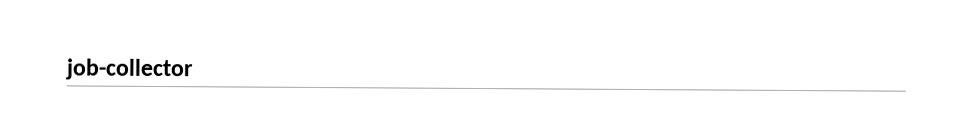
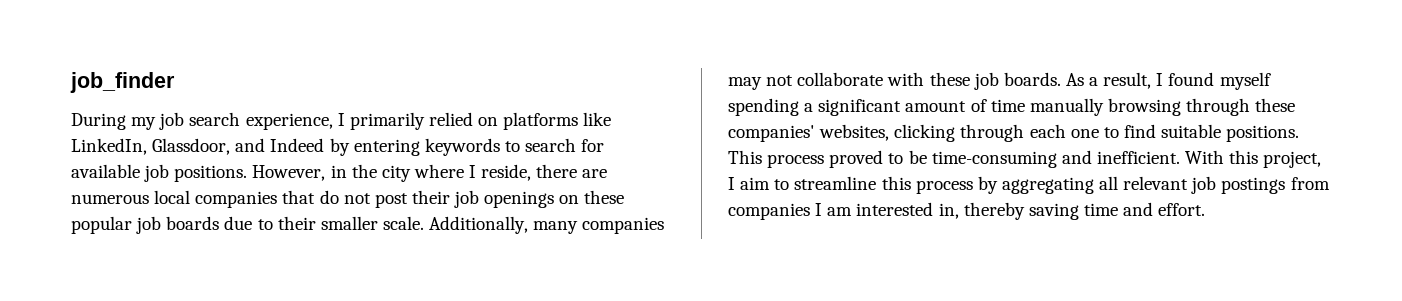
[65,58,193,81] job-collector -> [70,72,175,93] [71,112,612,130] [71,138,605,156] [71,164,608,182] [71,190,625,208] [71,216,665,234] [728,72,1271,90] [728,98,1296,116] [728,124,1300,142] [728,150,1322,168] [728,176,1330,194] [728,202,1206,220] job_finder // During my job search experience, I primarily relied on platforms like LinkedIn, Glassdoor, and Indeed by entering keywords to search for available job positions. However, in the city where I reside, there are numerous local companies that do not post their job openings on these popular job boards due to their smaller scale. Additionally, many companies may not collaborate with these job boards. As a result, I found myself spending a significant amount of time manually browsing through these companies' websites, clicking through each one to find suitable positions. This process proved to be time-consuming and inefficient. With this project, I aim to streamline this process by aggregating all relevant job postings from companies I am interested in, thereby saving time and effort.

